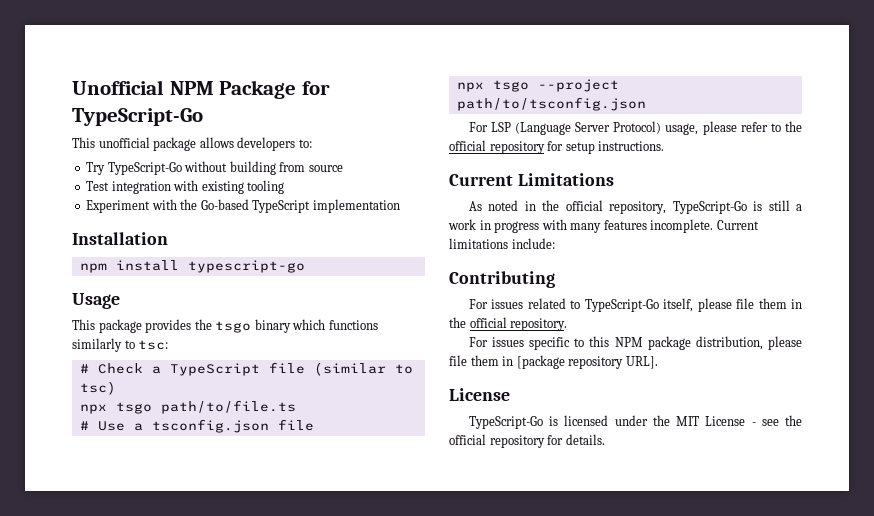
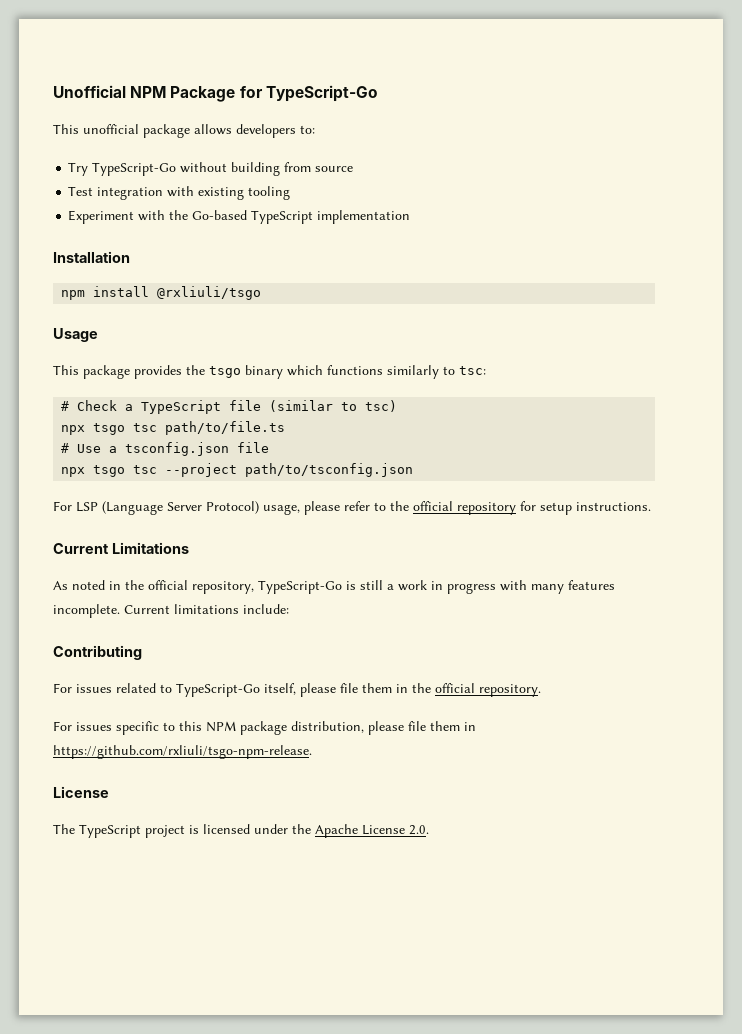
[187,260,305,273] typescript-go -> [157,286,262,300] @rxliuli/tsgo
(152, 408) none -> [133,423,158,432] tsc
(529, 86) none -> [133,465,158,474] tsc
[516,355,658,369] [449,388,510,401] [468,415,802,429] [449,434,605,448] [package repository URL]. // License // TypeScript-Go is licensed under the MIT License - see the official repository for details. -> [53,745,312,759] [53,786,109,798] [53,824,429,838] https://github.com/rxliuli/tsgo-npm-release. // License // The TypeScript project is licensed under the Apache License 2.0.

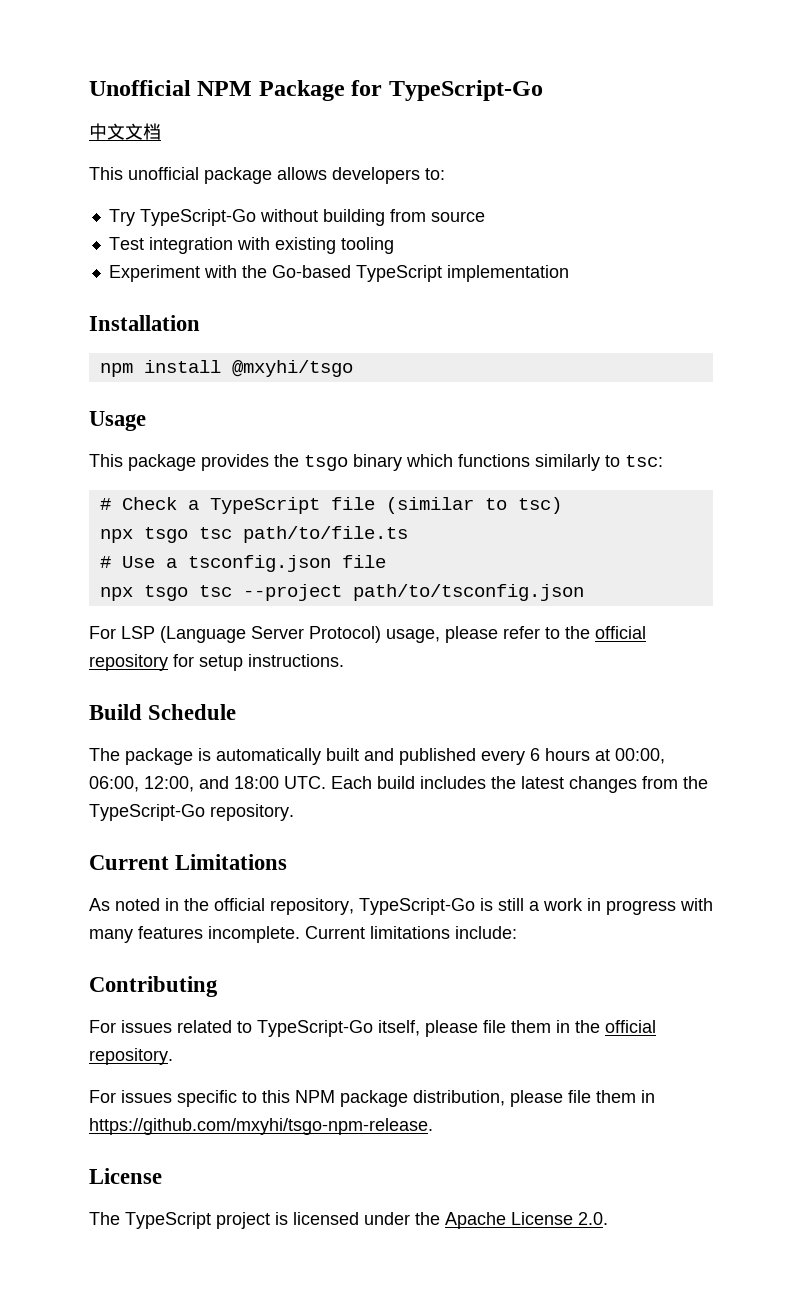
(378, 93) none -> [89,123,161,140] // 中文文档
[157,286,262,300] @rxliuli/tsgo -> [231,360,353,377] @mxyhi/tsgo
(651, 506) none -> [89,704,237,720] [89,748,665,765] [89,776,708,793] [89,804,294,821] // Build Schedule // The package is automatically built and published every 6 hours at 00:00, 06:00, 12:00, and 18:00 UTC. Each build includes the latest changes from the TypeScript-Go repository.
[53,745,312,759] https://github.com/rxliuli/tsgo-npm-release. -> [89,1118,433,1135] https://github.com/mxyhi/tsgo-npm-release.

